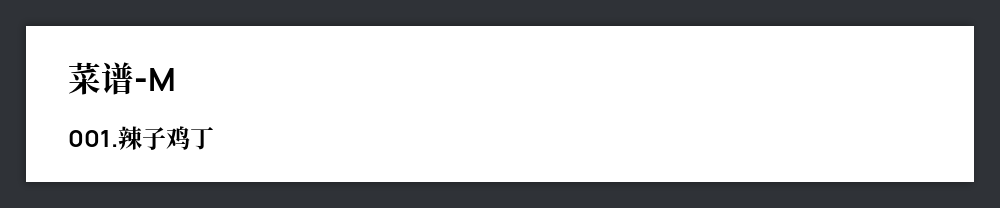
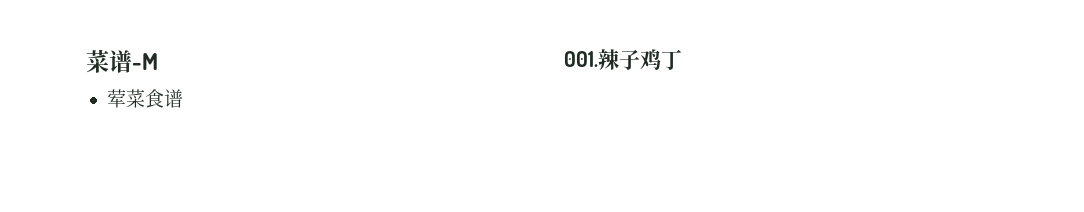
(176, 79) none -> [106,89,183,108] // 荤菜食谱

